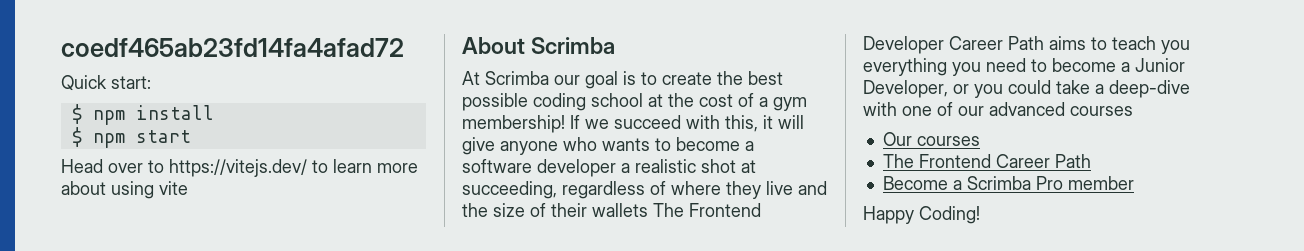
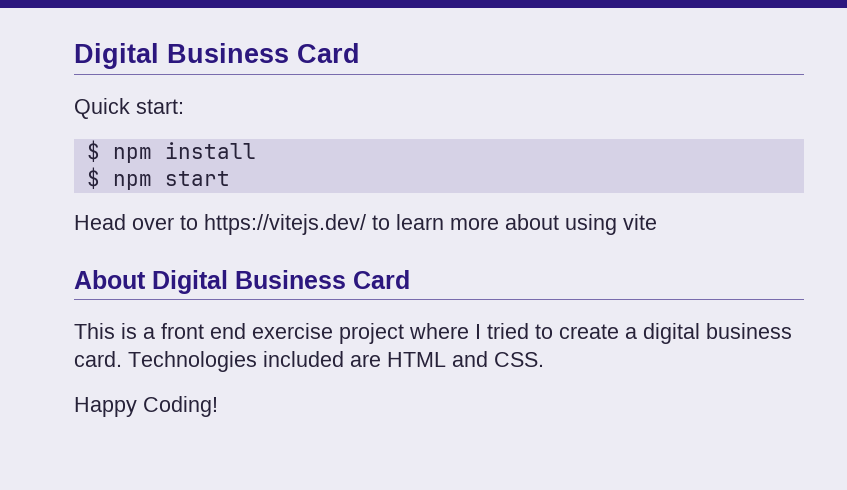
[61,38,404,57] coedf465ab23fd14fa4afad72 -> [74,43,360,69] Digital Business Card
[531,37,616,54] [462,71,783,89] [462,93,807,111] [462,115,804,133] [462,137,754,155] [462,159,756,177] [462,181,827,199] [462,203,761,217] [863,36,1190,54] [863,58,1185,76] [863,80,1190,98] [863,102,1133,116] [882,132,980,146] [882,154,1091,168] [882,176,1134,190] Scrimba // At Scrimba our goal is to create the best possible coding school at the cost of a gym membership! If we succeed with this, it will give anyone who wants to become a software developer a realistic shot at succeeding, regardless of where they live and the size of their wallets The Frontend Developer Career Path aims to teach you everything you need to become a Junior Developer, or you could take a deep-dive with one of our advanced courses // Our courses // The Frontend Career Path // Become a Scrimba Pro member -> [152,270,410,294] [74,323,792,344] [74,351,544,372] Digital Business Card // This is a front end exercise project where I tried to create a digital business card. Technologies included are HTML and CSS.

